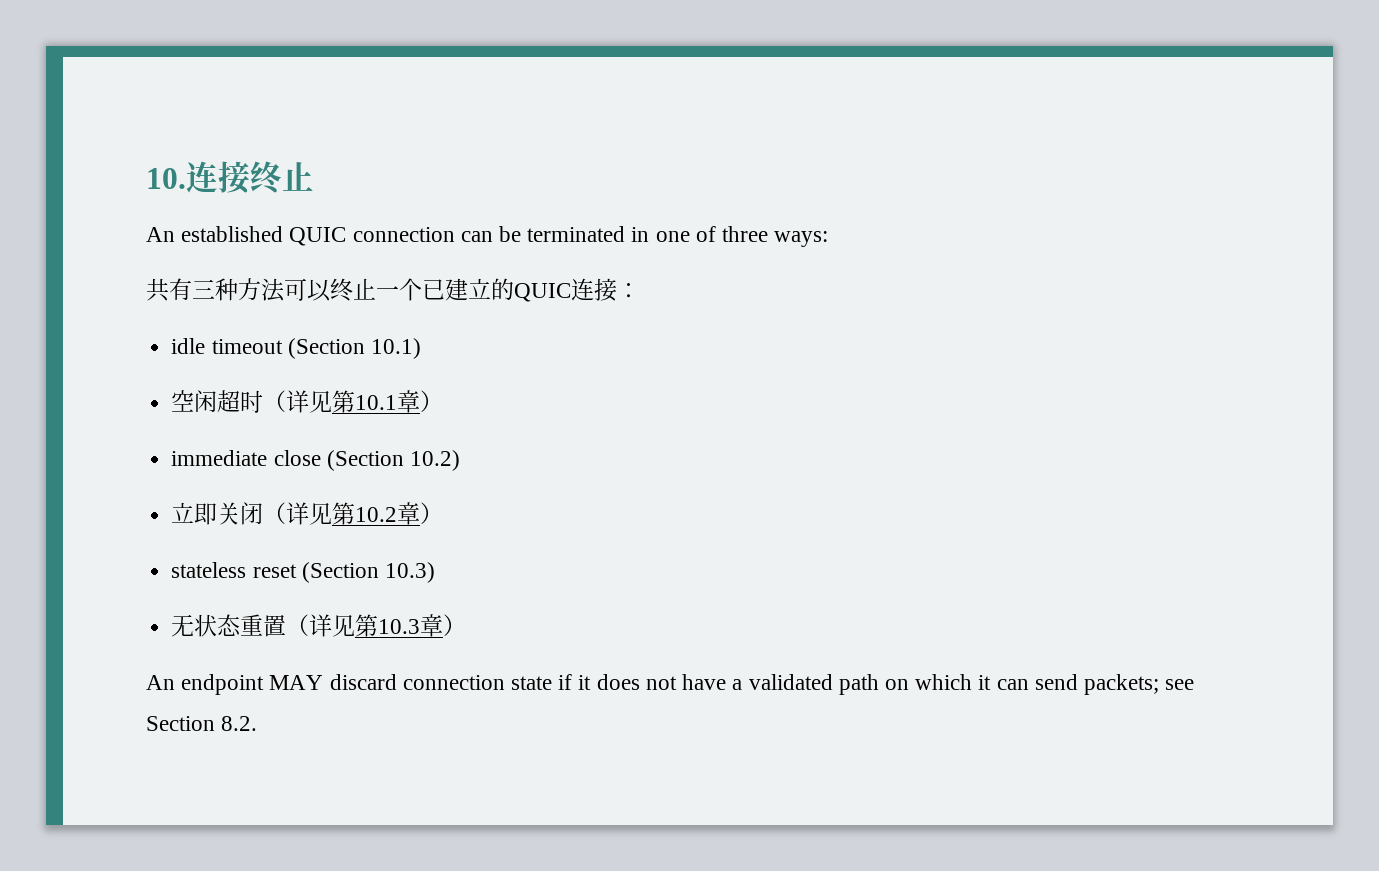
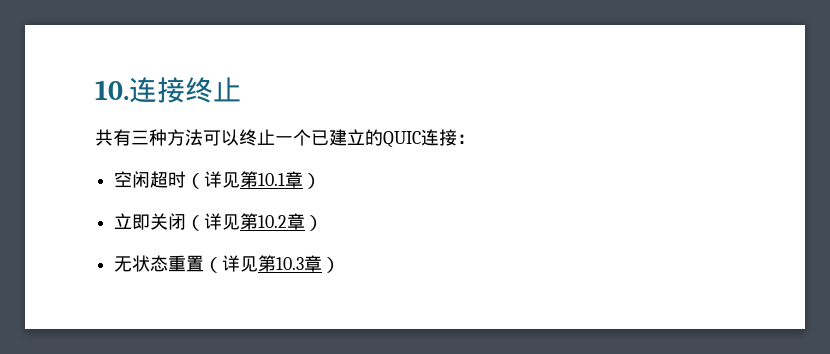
[146,226,829,247] // An established QUIC connection can be terminated in one of three ways: -> (241, 89) none
[171,338,421,359] // idle timeout (Section 10.1) -> (475, 139) none
[171,450,460,471] // immediate close (Section 10.2) -> (322, 181) none
[171,562,435,583] // stateless reset (Section 10.3) -> (324, 223) none
[146,674,1195,695] [146,716,258,731] // An endpoint MAY discard connection state if it does not have a validated path on which it can send packets; see Section 8.2. -> (341, 265) none

